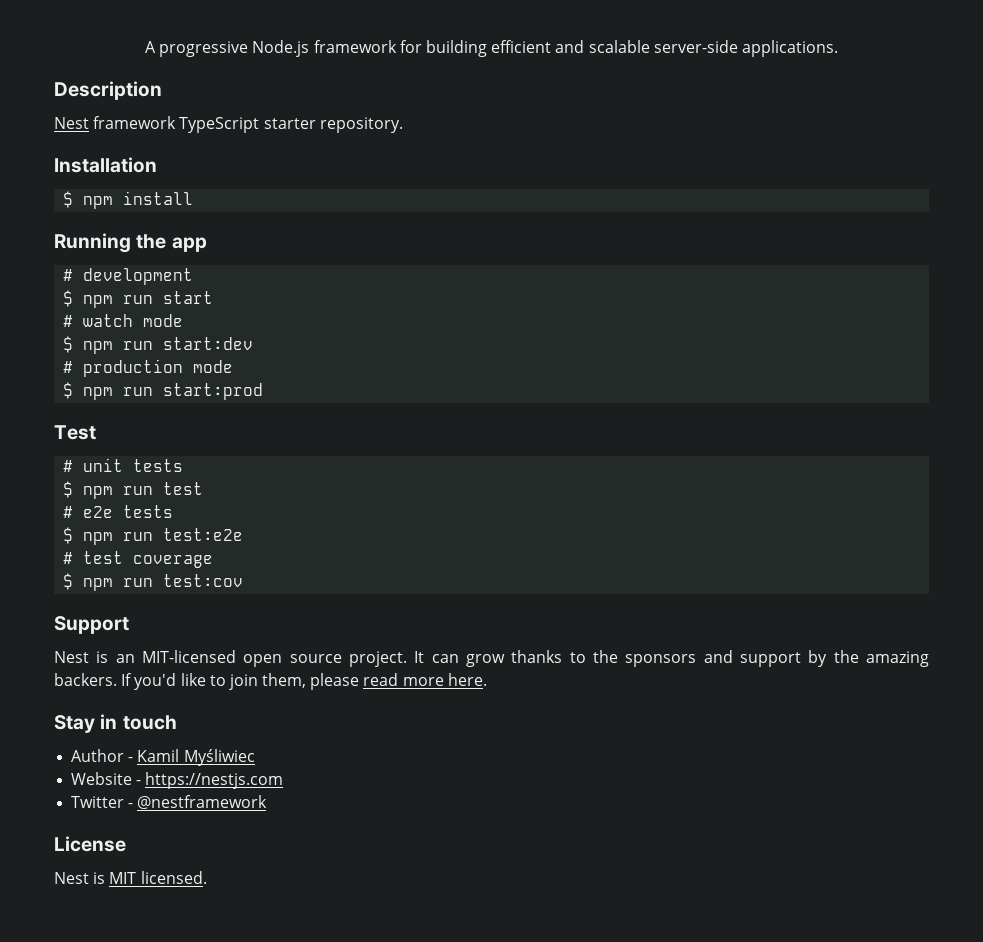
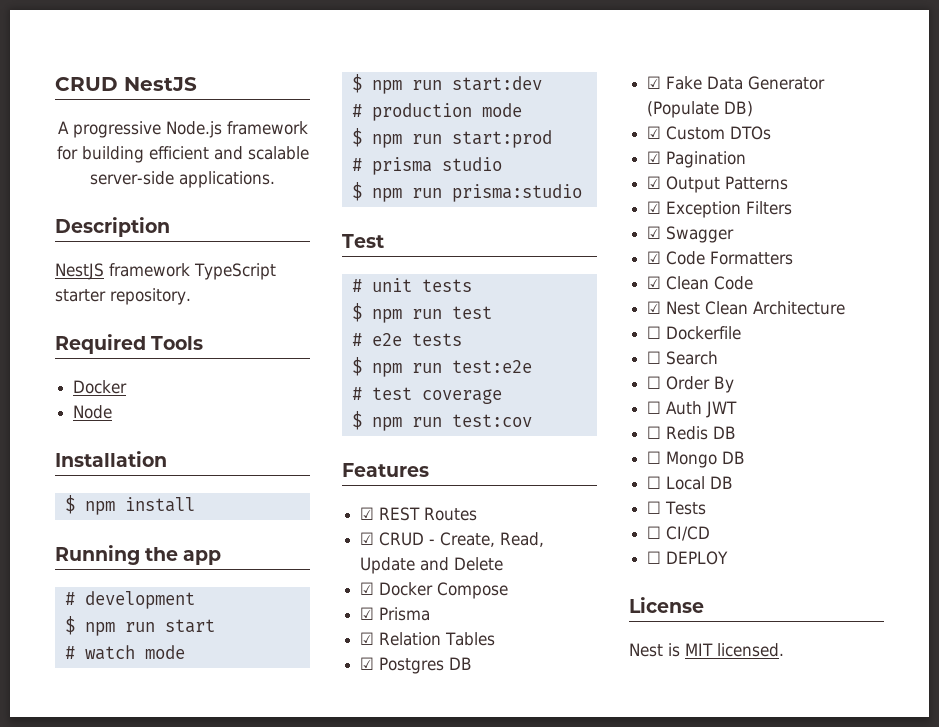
(145, 47) none -> [55,77,197,91] CRUD NestJS //
[54,117,89,129] Nest -> [55,263,104,280] NestJS
(403, 125) none -> [55,334,204,354] [73,380,128,394] [73,405,113,419] // Required Tools // Docker // Node
(264, 391) none -> [351,157,502,175] [351,182,582,202] // # prisma studio // $ npm run prisma:studio
[54,616,129,634] [54,650,930,667] [54,673,487,690] [54,714,177,733] [71,749,255,766] [71,772,284,789] [71,795,268,809] Support // Nest is an MIT-licensed open source project. It can grow thanks to the sponsors and support by the amazing backers. If you'd like to join them, please read more here. // Stay in touch // Author - Kamil Myśliwiec // Website - https://nestjs.com // Twitter - @nestframework -> [342,463,429,477] [360,507,478,521] [360,532,545,547] [360,557,504,574] [360,582,509,599] [360,607,431,621] [360,632,496,646] [360,657,473,674] [647,76,826,90] [647,101,754,118] [647,126,772,140] [647,151,747,168] [647,176,789,193] [647,201,793,218] [647,226,735,243] [647,251,794,265] [647,276,754,290] [647,301,846,315] [647,326,742,340] [647,351,719,365] [647,376,735,393] [647,401,738,418] [647,426,737,440] [647,451,746,468] [647,476,734,490] [647,501,707,515] [647,526,711,541] [647,551,729,565] Features // ☑ REST Routes // ☑ CRUD - Create, Read, Update and Delete // ☑ Docker Compose // ☑ Prisma // ☑ Relation Tables // ☑ Postgres DB // ☑ Fake Data Generator (Populate DB) // ☑ Custom DTOs // ☑ Pagination // ☑ Output Patterns // ☑ Exception Filters // ☑ Swagger // ☑ Code Formatters // ☑ Clean Code // ☑ Nest Clean Architecture // ☐ Dockerfile // ☐ Search // ☐ Order By // ☐ Auth JWT // ☐ Redis DB // ☐ Mongo DB // ☐ Local DB // ☐ Tests // ☐ CI/CD // ☐ DEPLOY

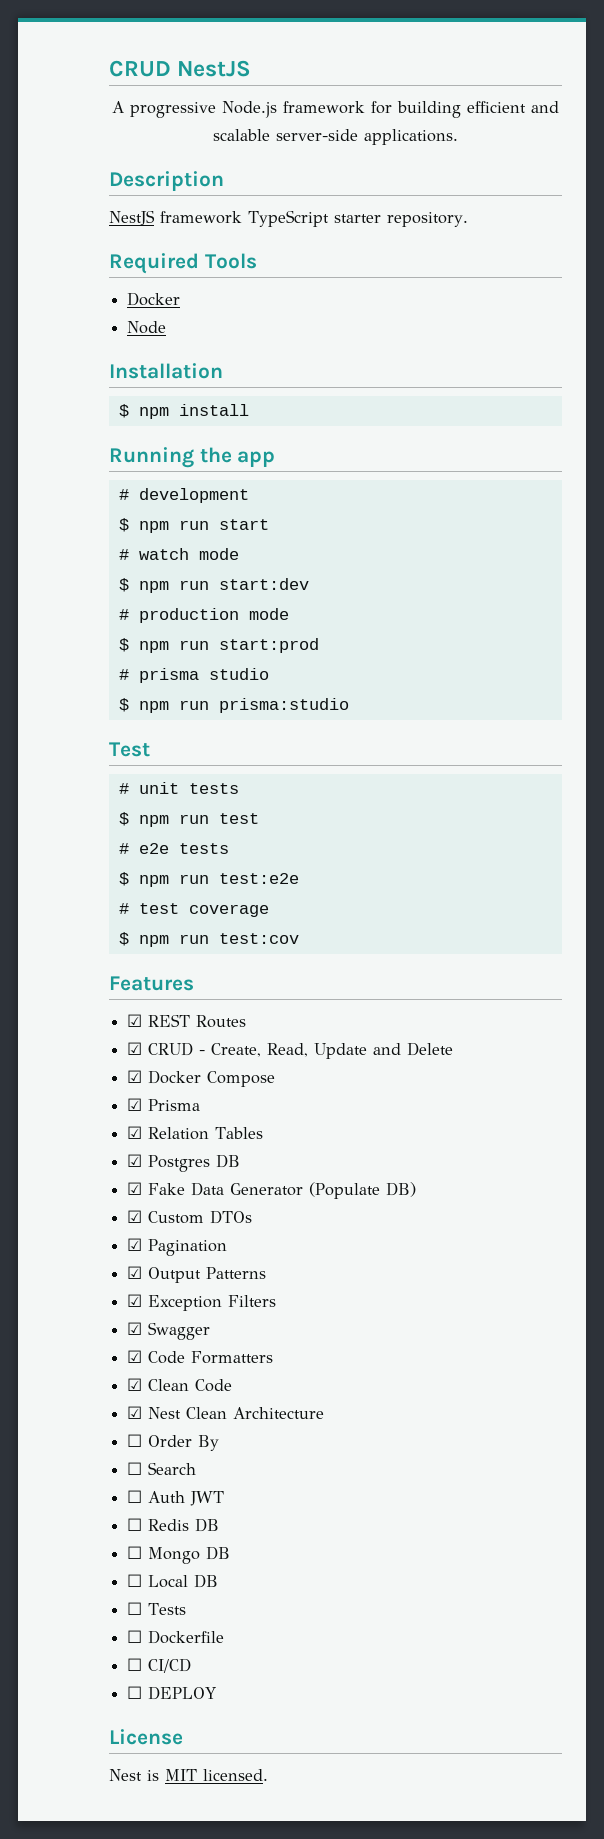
[666,326,742,340] Dockerfile -> [148,1435,220,1451] Order By
[647,376,735,393] // ☐ Order By -> (197, 1468) none
(707, 508) none -> [127,1630,225,1644] // ☐ Dockerfile

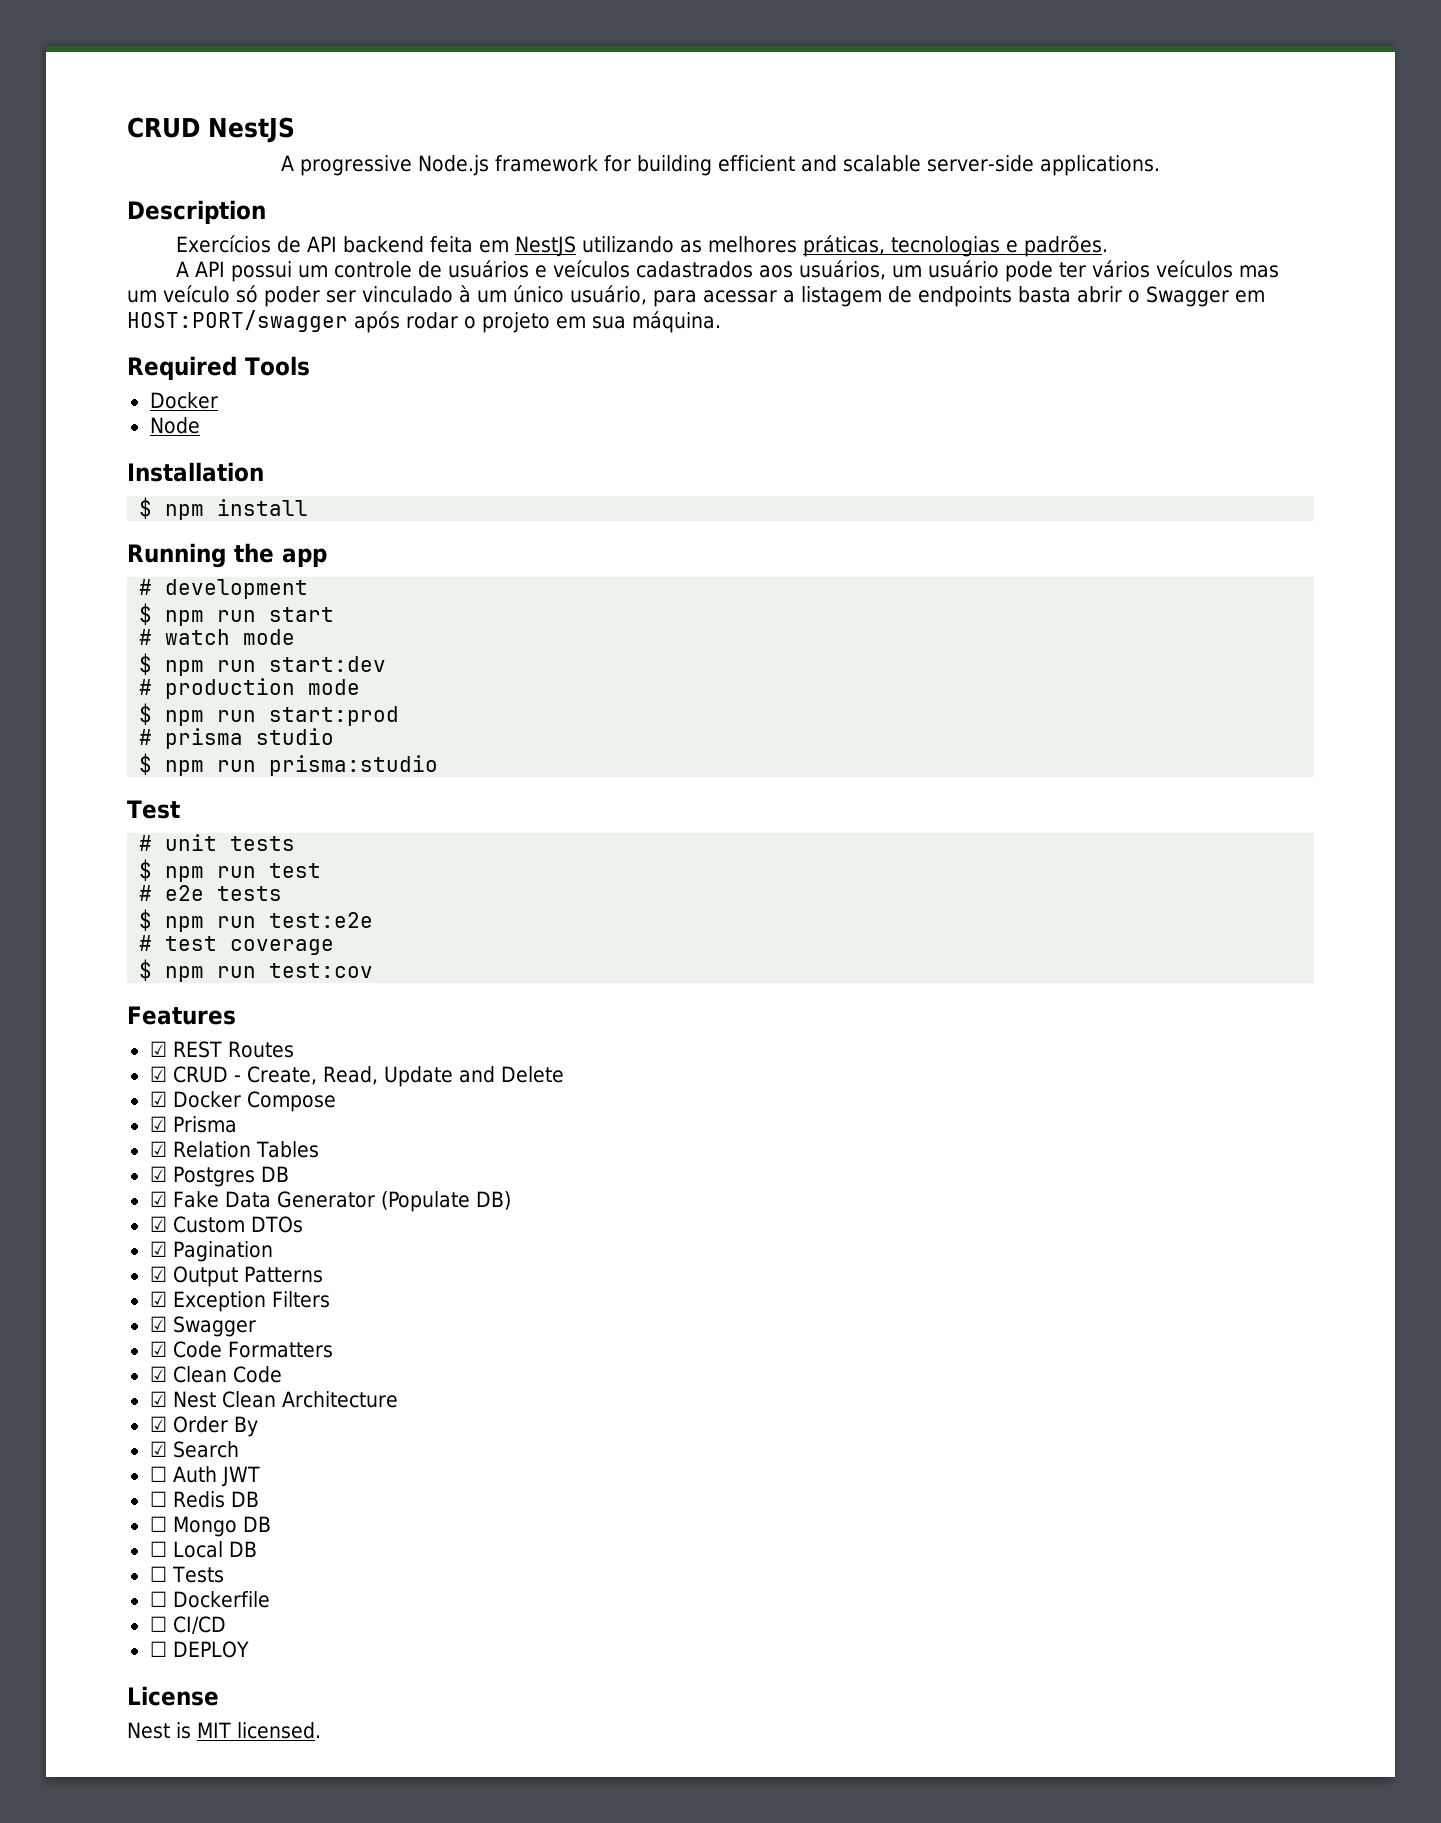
[109,210,468,227] NestJS framework TypeScript starter repository. -> [176,235,1109,257] [176,260,1280,282] [127,285,1265,307] [127,310,721,333] Exercícios de API backend feita em NestJS utilizando as melhores práticas, tecnologias e padrões. // A API possui um controle de usuários e veículos cadastrados aos usuários, um usuário pode ter vários veículos mas um veículo só poder ser vinculado à um único usuário, para acessar a listagem de endpoints basta abrir o Swagger em HOST:PORT/swagger após rodar o projeto em sua máquina.
[127,1434,143,1447] ☐ -> [149,1416,167,1432] ☑
[127,1462,143,1475] ☐ -> [149,1441,167,1457] ☑

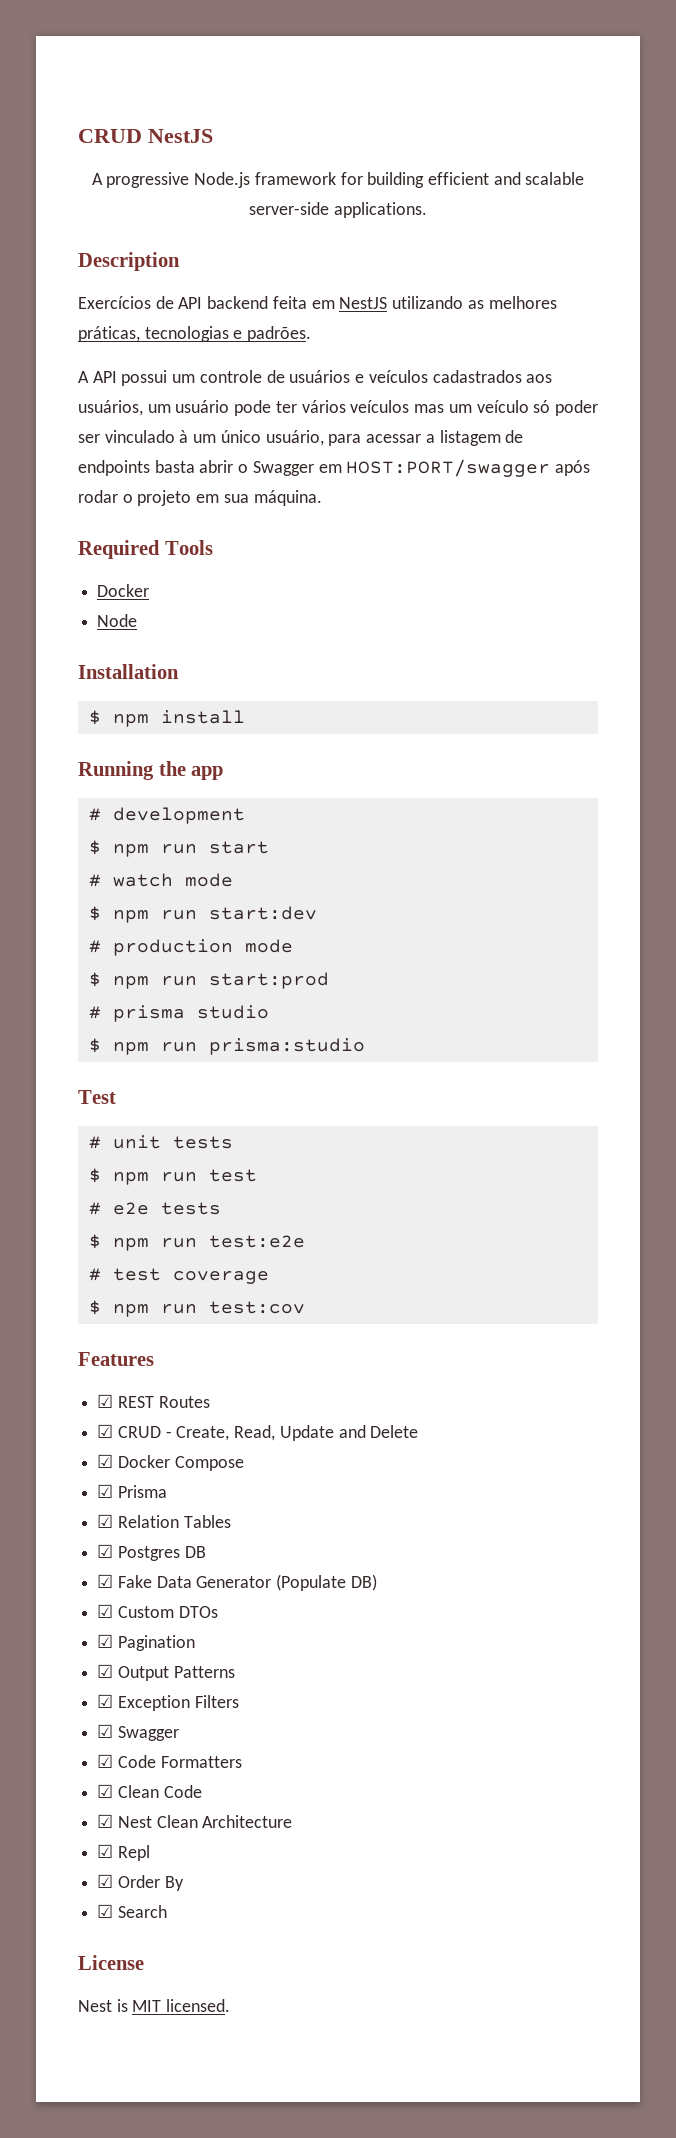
(398, 1399) none -> [97,1844,150,1861] // ☑ Repl
[149,1466,260,1487] [149,1491,259,1508] [149,1516,271,1537] [149,1541,257,1558] [149,1566,224,1583] [149,1591,270,1608] [149,1616,226,1634] [149,1641,249,1658] // ☐ Auth JWT // ☐ Redis DB // ☐ Mongo DB // ☐ Local DB // ☐ Tests // ☐ Dockerfile // ☐ CI/CD // ☐ DEPLOY -> (167, 1911) none

